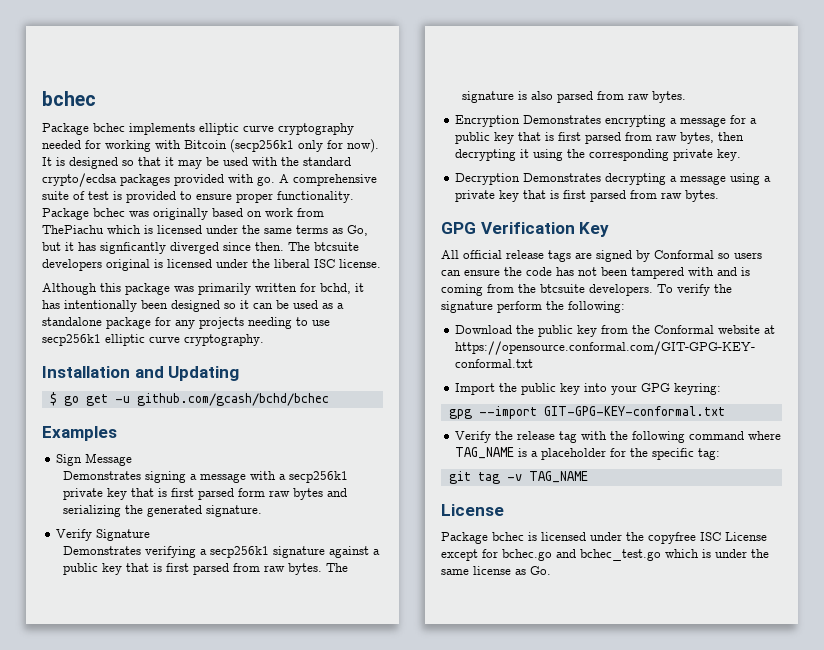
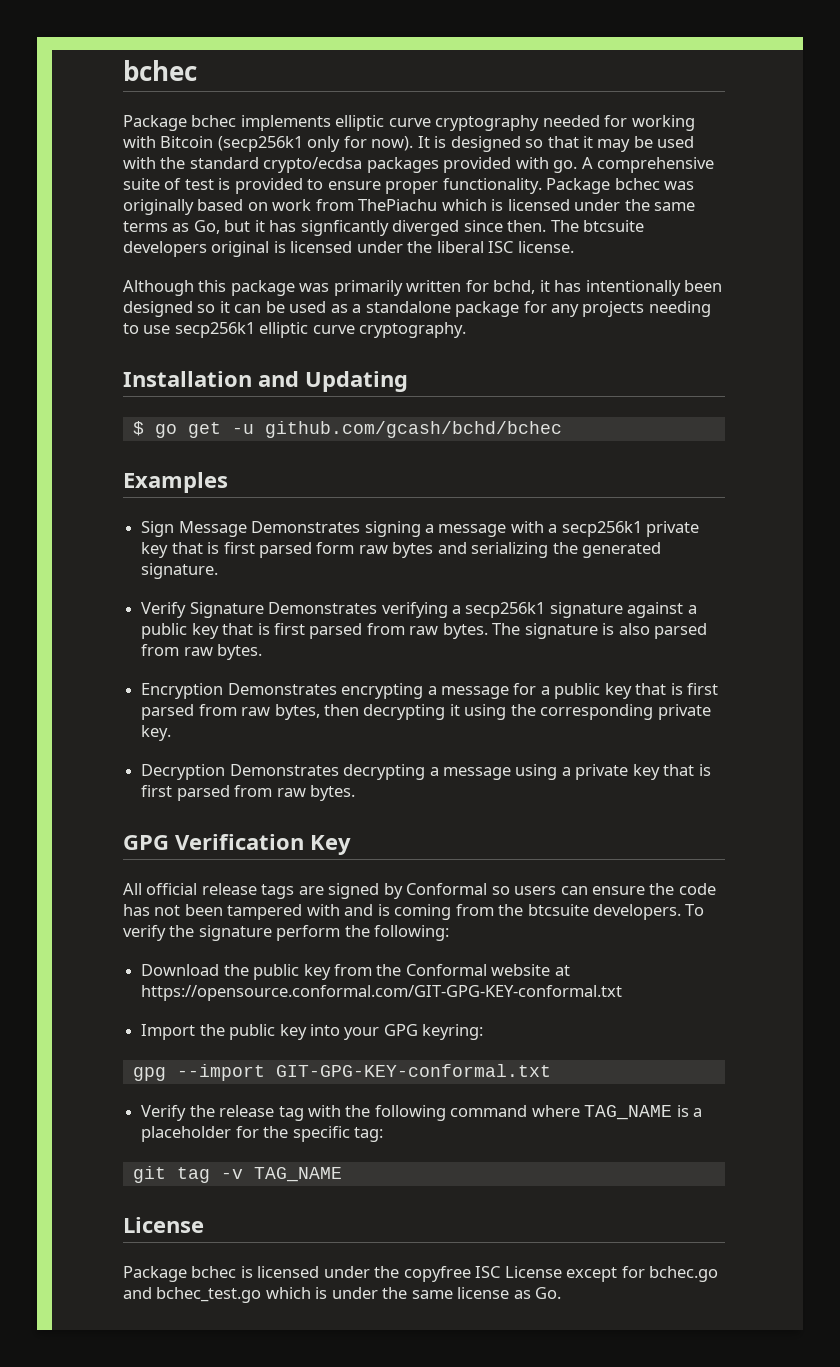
(133, 459) // -> (247, 529) none
(151, 535) // -> (264, 610) none

